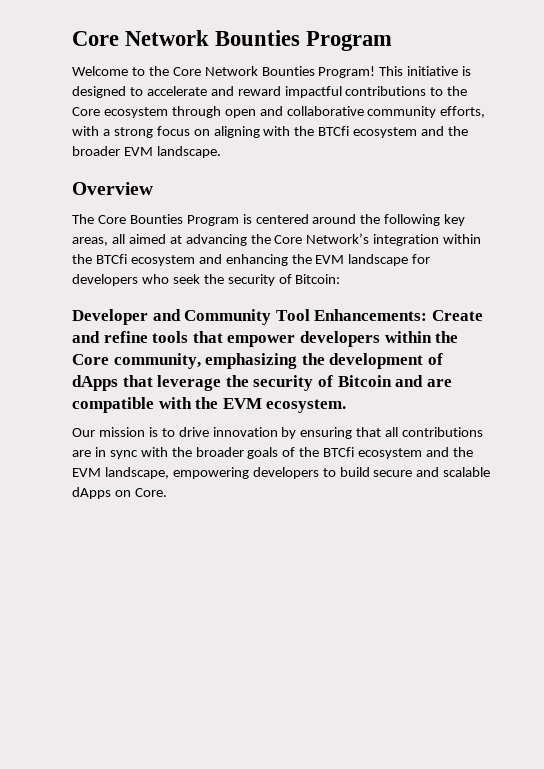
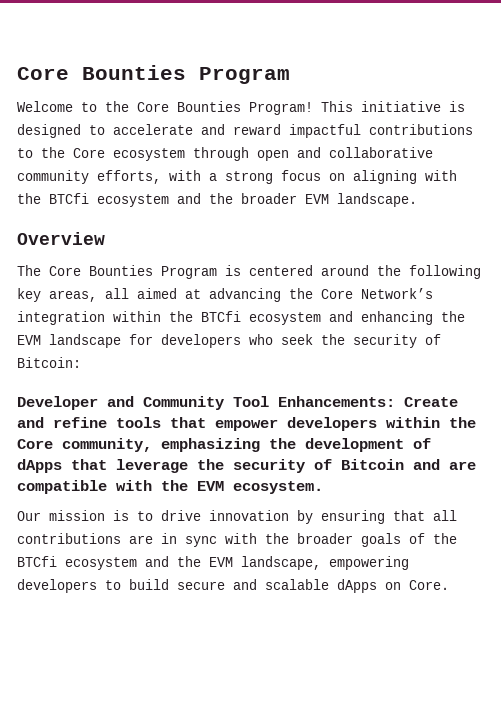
[72,30,210,46] Core Network -> [17,67,69,80] Core
[204,66,258,76] Network -> (169, 107) none

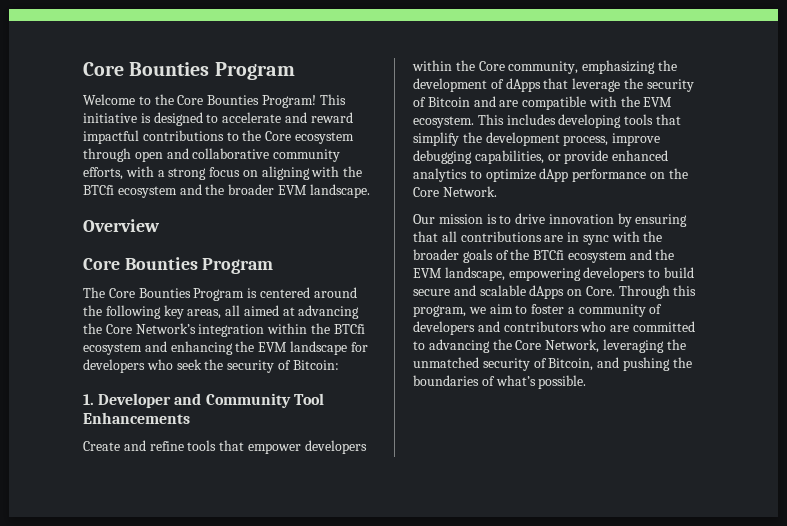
(105, 238) none -> [83,257,274,274] // Core Bounties Program
(81, 362) none -> [83,394,94,405] 1.
[278,396,395,407] Enhancements: -> [83,412,190,424] Enhancements //
(323, 487) none -> [477,114,681,128] [413,132,661,146] [413,150,669,164] [413,168,688,182] [413,186,497,197] This includes developing tools that simplify the development process, improve debugging capabilities, or provide enhanced analytics to optimize dApp performance on the Core Network.
(449, 585) none -> [618,285,697,299] [413,304,663,317] [413,321,695,335] [413,339,686,353] [413,357,692,371] [413,375,587,389] Through this program, we aim to foster a community of developers and contributors who are committed to advancing the Core Network, leveraging the unmatched security of Bitcoin, and pushing the boundaries of what’s possible.

